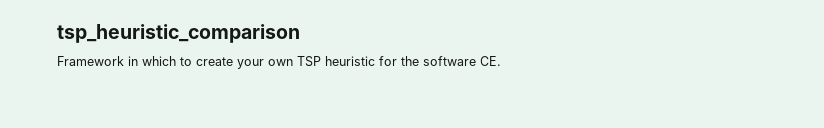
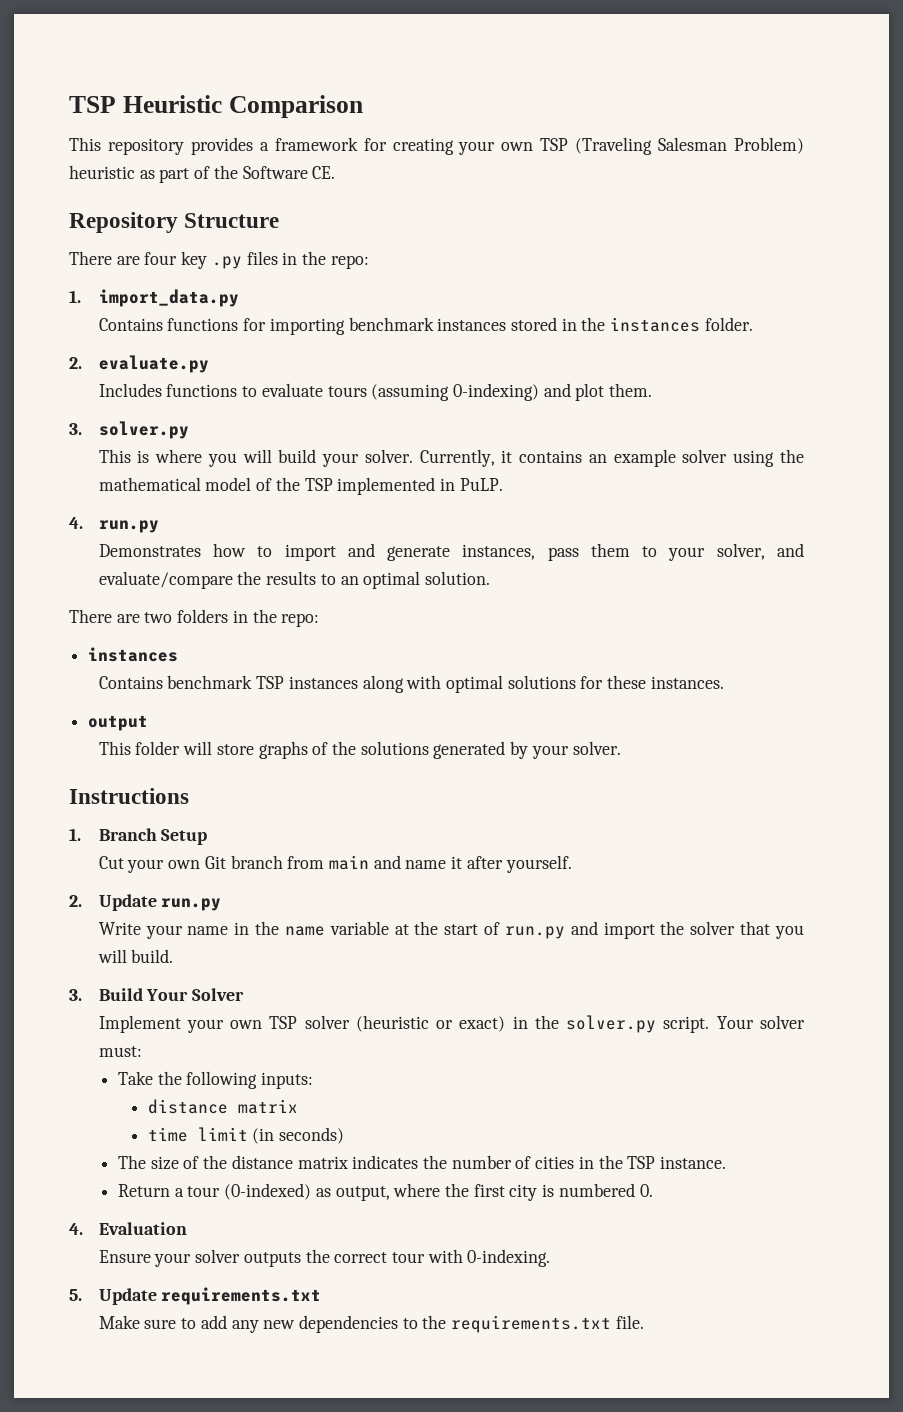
[57,24,300,43] [57,56,501,69] tsp_heuristic_comparison // Framework in which to create your own TSP heuristic for the software CE. -> [69,95,363,118] [69,137,805,155] [69,165,336,183] [69,212,280,233] [69,251,369,269] [69,289,239,307] [98,317,753,335] [69,355,209,373] [98,383,653,401] [69,421,189,439] [98,449,804,467] [98,477,503,495] [69,517,159,533] [98,543,805,561] [98,571,491,589] [69,609,320,627] [88,647,179,662] [98,675,724,693] [88,715,149,731] [98,741,621,759] [69,788,189,804] [69,828,208,845] [98,855,572,873] [69,894,222,911] [98,921,804,939] [97,949,174,963] [69,988,245,1001] [98,1015,806,1033] [98,1046,142,1057] [117,1071,314,1089] [147,1099,298,1114] [147,1127,345,1144] [117,1155,727,1170] [117,1183,653,1201] [69,1222,187,1235] [98,1249,551,1267] [69,1287,322,1305] [98,1315,644,1333] TSP Heuristic Comparison // This repository provides a framework for creating your own TSP (Traveling Salesman Problem) heuristic as part of the Software CE. // Repository Structure // There are four key .py files in the repo: // 1. import_data.py // Contains functions for importing benchmark instances stored in the instances folder. // 2. evaluate.py // Includes functions to evaluate tours (assuming 0-indexing) and plot them. // 3. solver.py // This is where you will build your solver. Currently, it contains an example solver using the mathematical model of the TSP implemented in PuLP. // 4. run.py // Demonstrates how to import and generate instances, pass them to your solver, and evaluate/compare the results to an optimal solution. // There are two folders in the repo: // instances // Contains benchmark TSP instances along with optimal solutions for these instances. // output // This folder will store graphs of the solutions generated by your solver. // Instructions // 1. Branch Setup // Cut your own Git branch from main and name it after yourself. // 2. Update run.py // Write your name in the name variable at the start of run.py and import the solver that you will build. // 3. Build Your Solver // Implement your own TSP solver (heuristic or exact) in the solver.py script. Your solver must: // Take the following inputs: // distance matrix // time limit (in seconds) // The size of the distance matrix indicates the number of cities in the TSP instance. // Return a tour (0-indexed) as output, where the first city is numbered 0. // 4. Evaluation // Ensure your solver outputs the correct tour with 0-indexing. // 5. Update requirements.txt // Make sure to add any new dependencies to the requirements.txt file.

